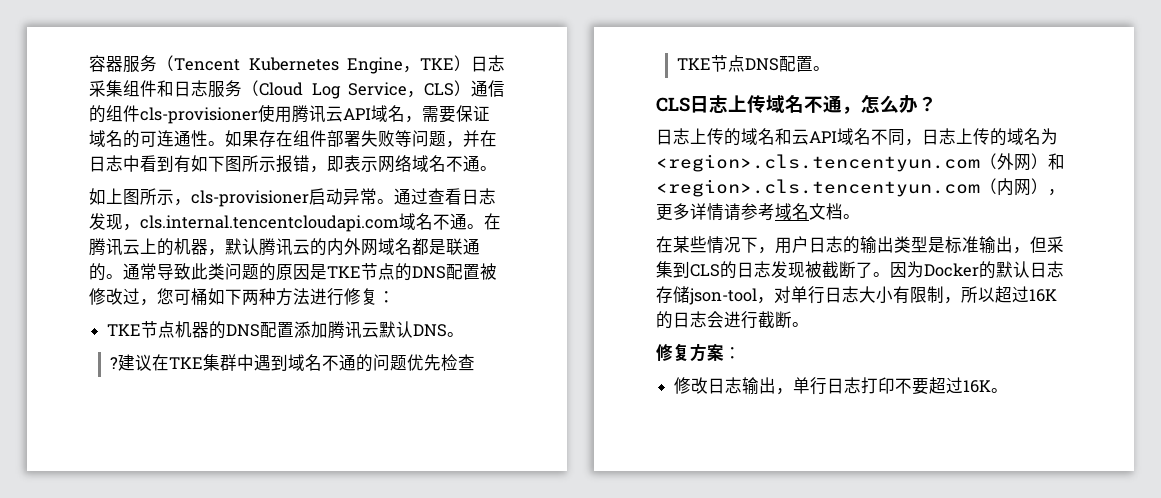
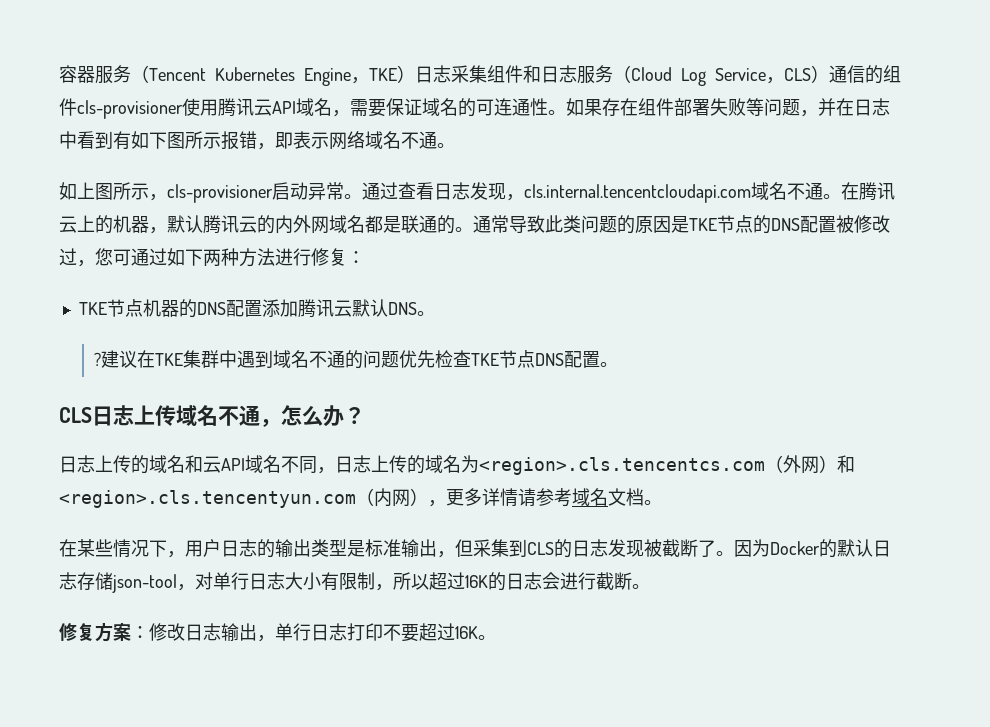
[191,288,208,305] 桶 -> [131,248,167,266] 通过
[656,154,980,172] <region>.cls.tencentyun.com -> [479,457,765,475] <region>.cls.tencentcs.com
(741, 353) // -> (149, 632) none

